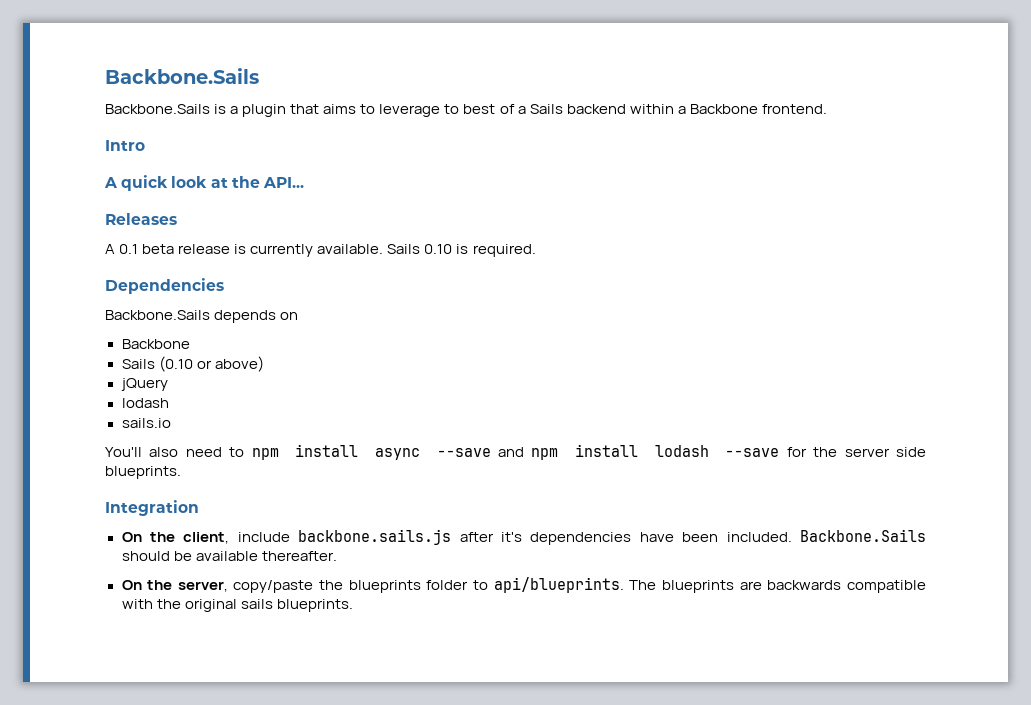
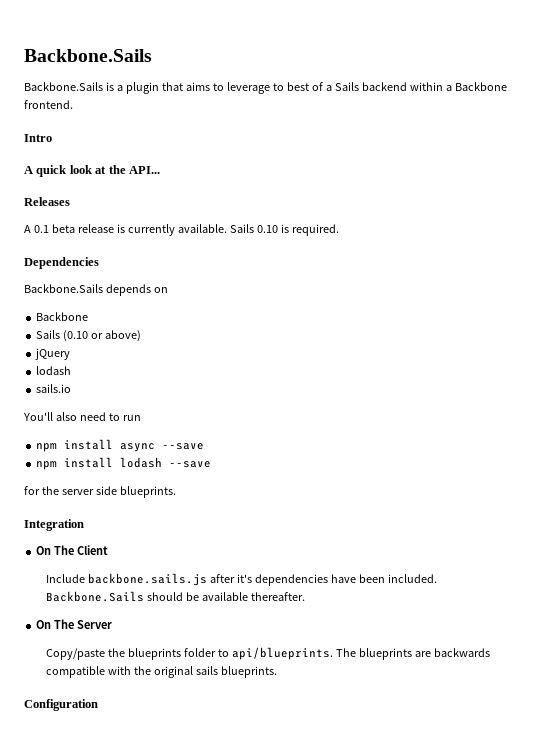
(245, 452) none -> [122,415,141,421] run //
[497,447,524,457] and -> (205, 446) //
(780, 452) none -> (212, 464) //
[149,532,290,544] the client, include -> [54,545,109,555] [45,574,85,583] The Client // Include
[147,580,314,593] the server, copy/paste -> [54,619,113,629] [45,648,105,660] The Server // Copy/paste
(353, 605) none -> [24,699,98,711] // Configuration

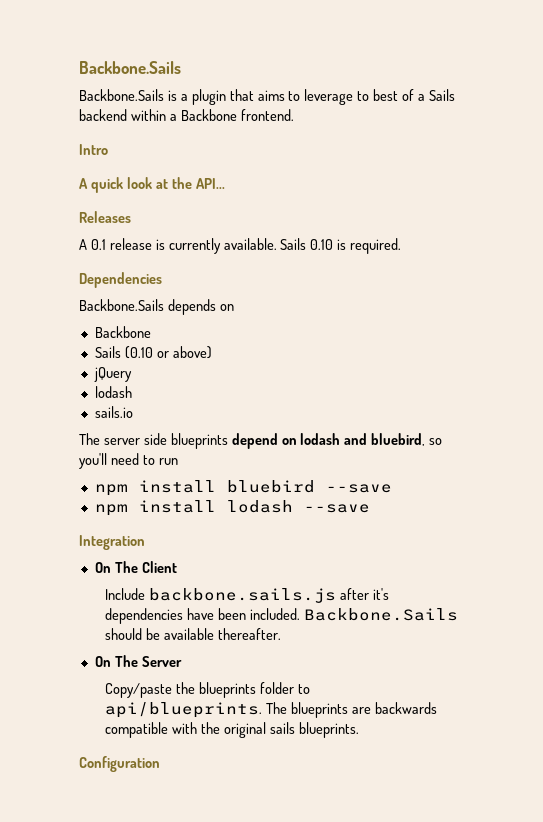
[51,224,75,233] beta -> (106, 244) none
[23,412,77,421] You'll also -> [79,433,443,449] [79,453,107,469] The server side blueprints depend on lodash and bluebird, so you'll
[120,443,156,452] async -> [226,480,315,493] bluebird
[24,486,176,498] // for the server side blueprints. -> (370, 508) none

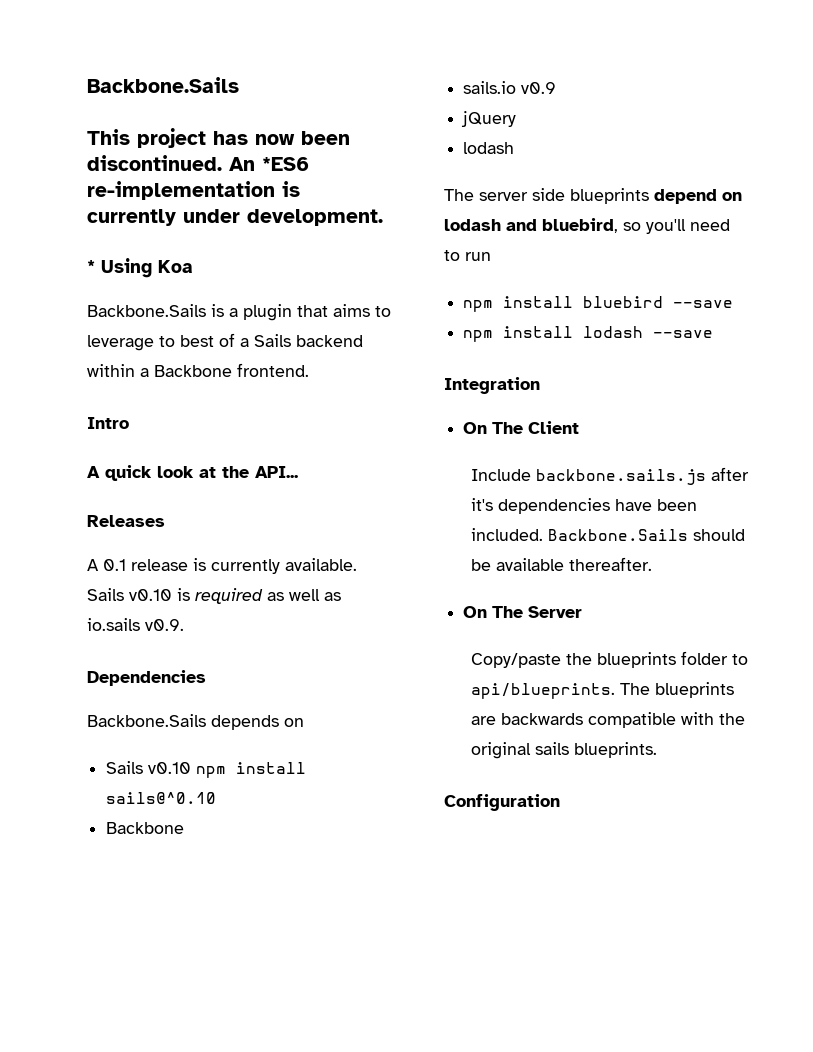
[79,61,181,74] Backbone.Sails -> [87,77,239,93] [87,128,350,148] [87,155,309,171] [87,181,300,200] [87,209,383,226] [87,258,193,278] Backbone.Sails // This project has now been discontinued. An *ES6 re-implementation is currently under development. // * Using Koa
[310,238,402,254] [79,272,162,288] [79,299,234,315] [94,326,151,338] [94,346,212,359] 0.10 is required. // Dependencies // Backbone.Sails depends on // Backbone // Sails (0.10 or above) -> [129,588,341,604] [87,618,184,631] [87,670,206,686] [87,714,304,730] [106,761,307,778] [106,792,217,804] [106,822,185,834] [463,81,557,94] v0.10 is required as well as io.sails v0.9. // Dependencies // Backbone.Sails depends on // Sails v0.10 npm install sails@^0.10 // Backbone // sails.io v0.9
[94,406,133,418] // sails.io -> (515, 148) none

